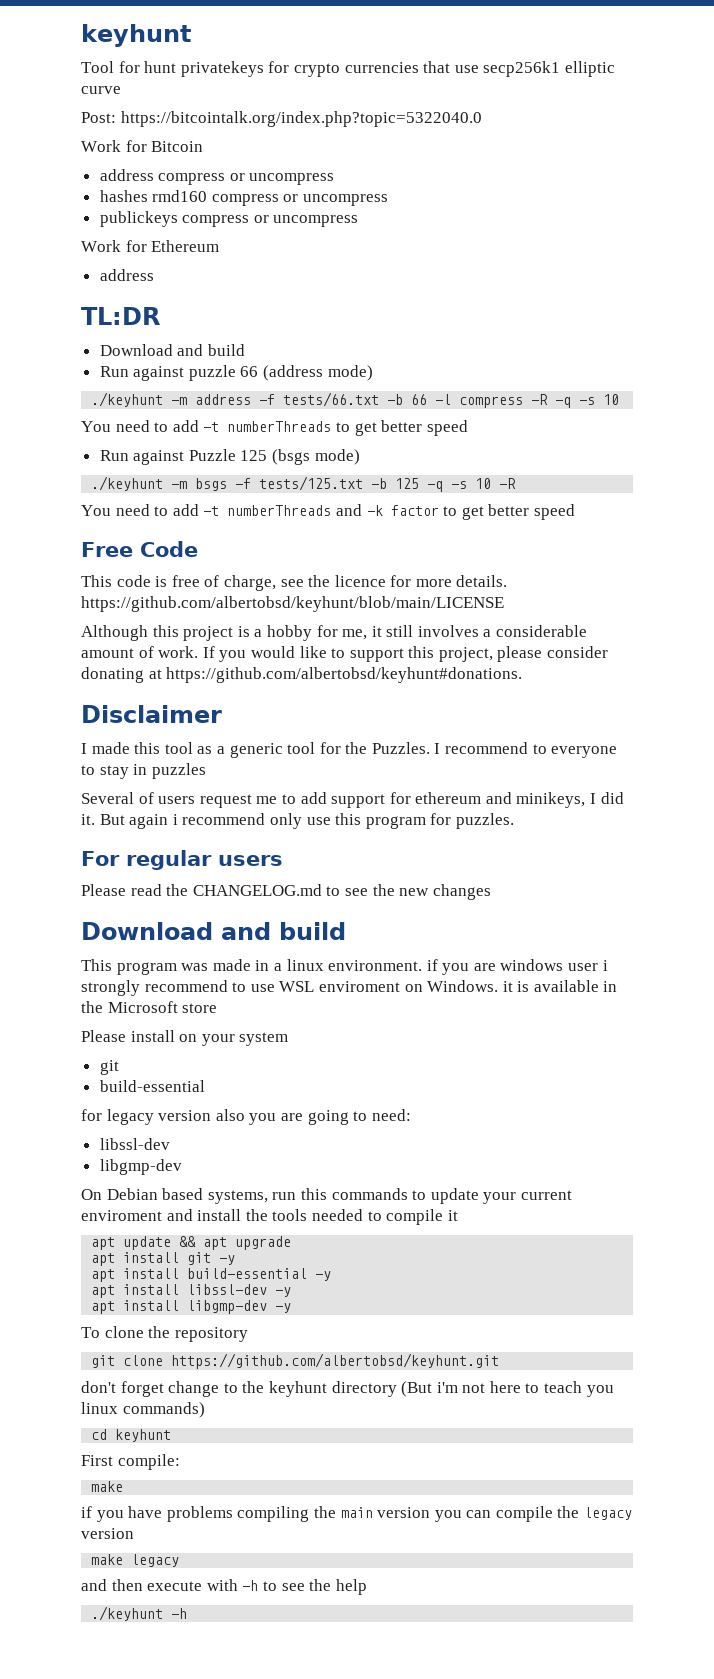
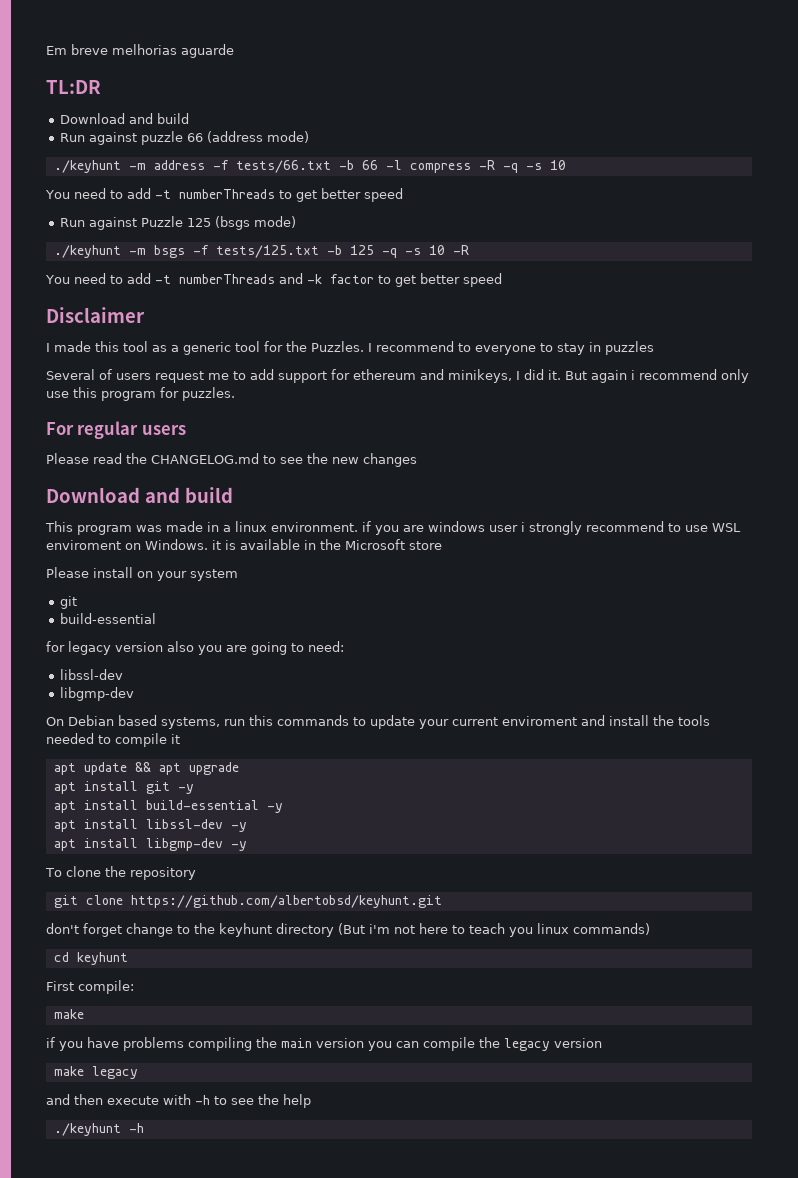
[81,24,191,47] [81,61,615,77] [81,86,121,94] [81,111,482,127] [81,140,204,152] [99,169,335,185] [99,190,389,206] [99,211,359,227] [81,240,220,252] [99,269,154,281] keyhunt // Tool for hunt privatekeys for crypto currencies that use secp256k1 elliptic curve // Post: https://bitcointalk.org/index.php?topic=5322040.0 // Work for Bitcoin // address compress or uncompress // hashes rmd160 compress or uncompress // publickeys compress or uncompress // Work for Ethereum // address -> [46,44,234,58] Em breve melhorias aguarde
[81,541,198,557] [81,575,508,591] [81,596,504,612] [81,625,588,641] [81,646,609,662] [81,667,523,683] // Free Code // This code is free of charge, see the licence for more details. https://github.com/albertobsd/keyhunt/blob/main/LICENSE // Although this project is a hobby for me, it still involves a considerable amount of work. If you would like to support this project, please consider donating at https://github.com/albertobsd/keyhunt#donations. -> (502, 280) none

